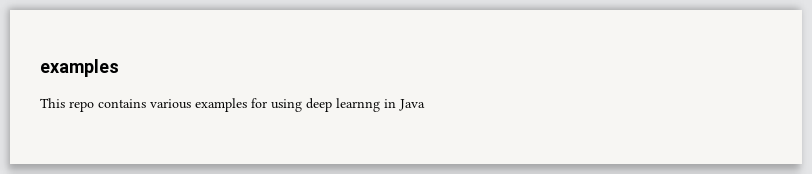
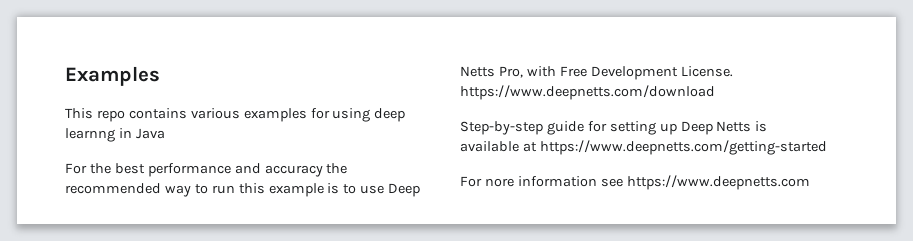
[40,59,119,77] examples -> [65,66,160,86] Examples
(425, 105) none -> [65,163,348,177] [65,183,421,197] [460,66,733,80] [460,85,715,100] [460,121,768,135] [460,140,827,155] [460,175,810,190] // For the best performance and accuracy the recommended way to run this example is to use Deep Netts Pro, with Free Development License. https://www.deepnetts.com/download // Step-by-step guide for setting up Deep Netts is available at https://www.deepnetts.com/getting-started // For nore information see https://www.deepnetts.com

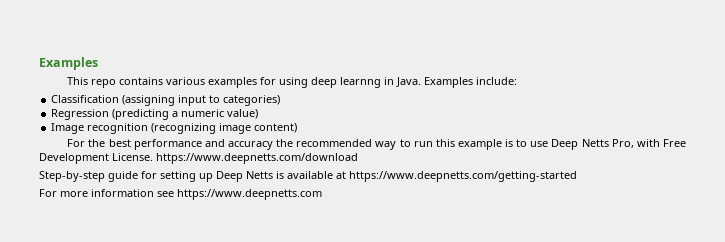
[135,128,165,139] Java -> [396,77,518,88] [51,95,281,106] [51,109,259,120] [51,123,298,134] Java. Examples include: // Classification (assigning input to categories) // Regression (predicting a numeric value) // Image recognition (recognizing image content)
[484,178,514,187] nore -> [60,191,88,197] more

